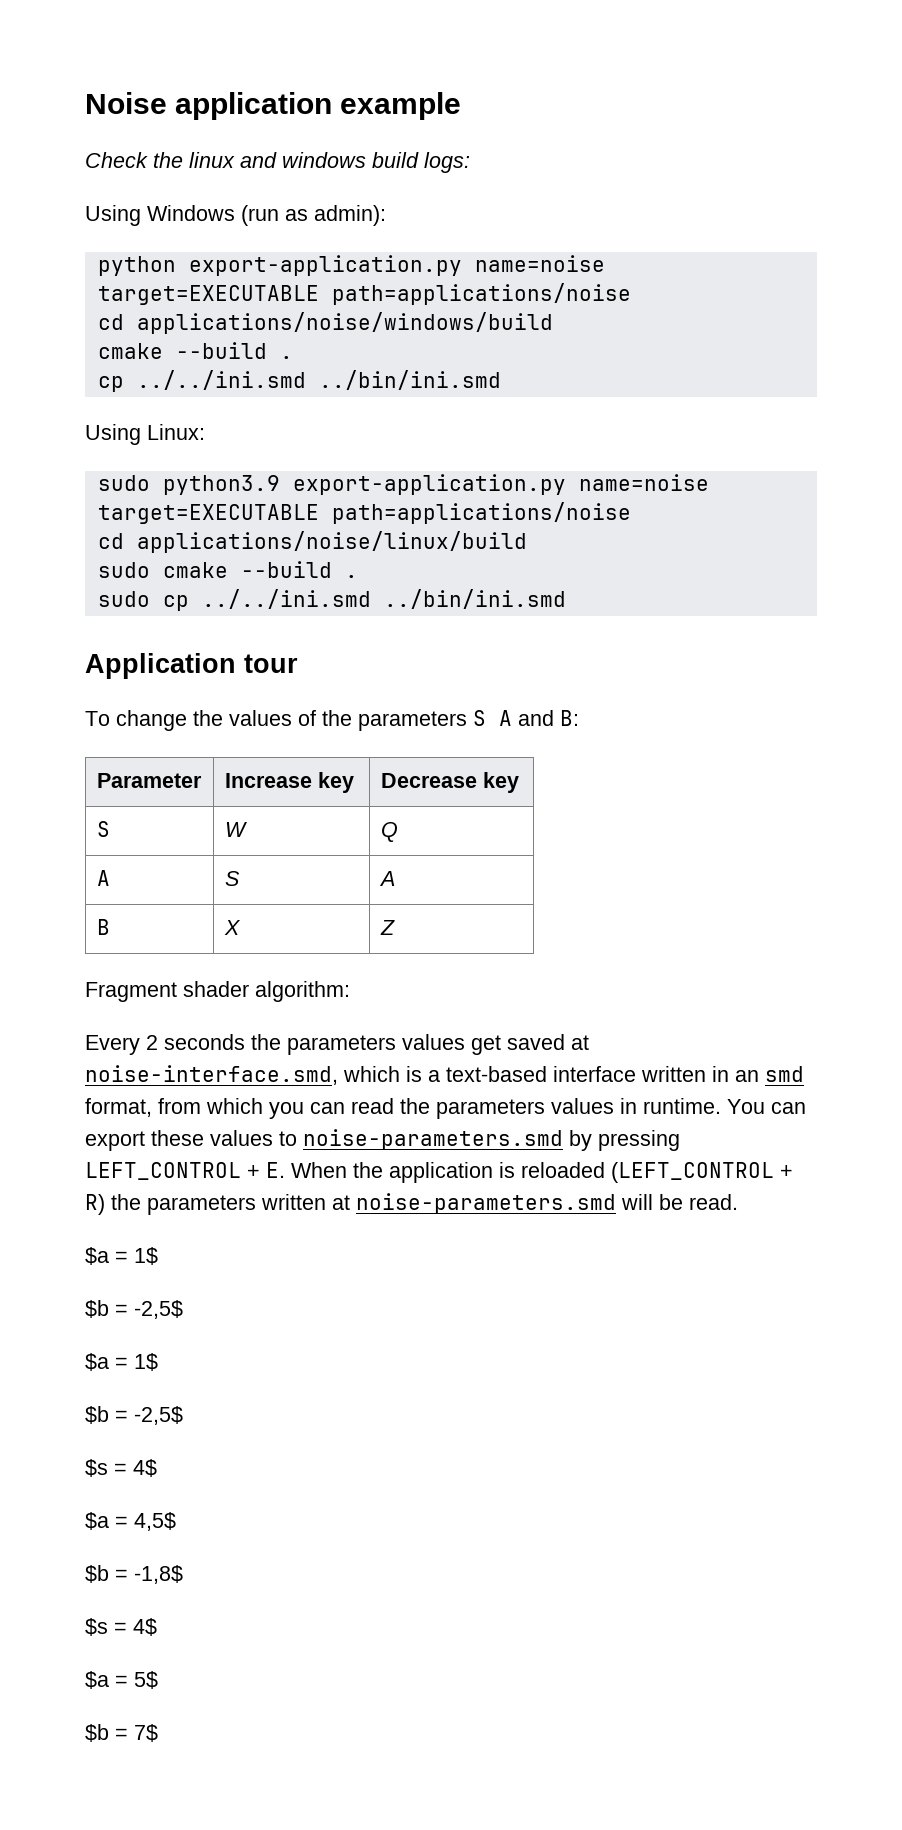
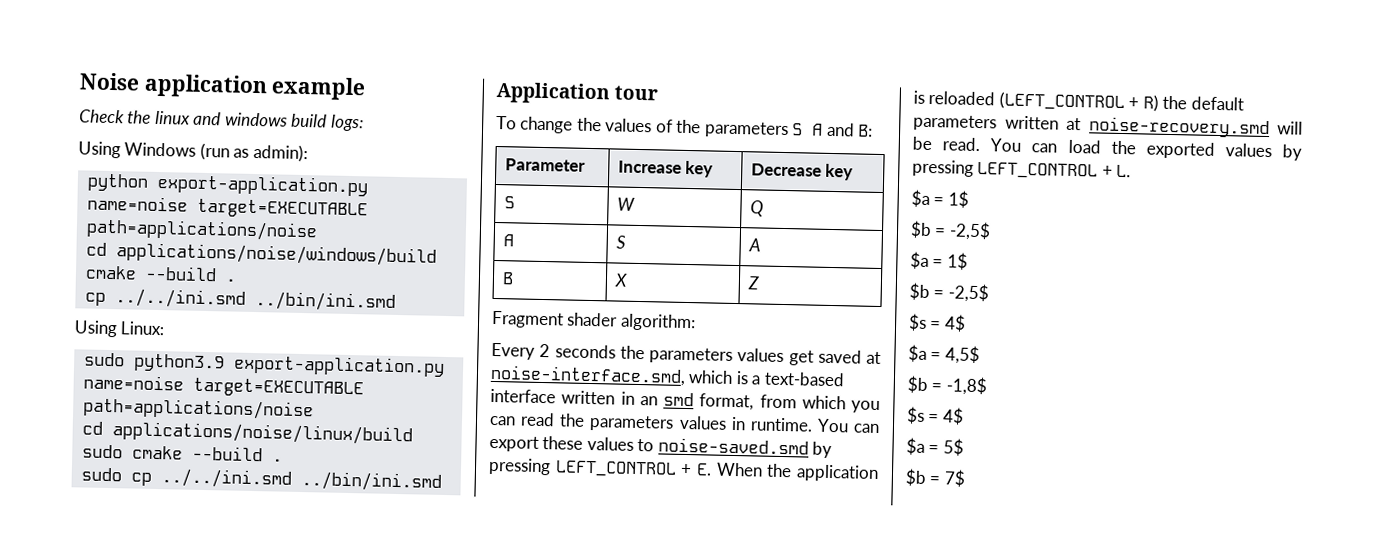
[303,1129,563,1150] noise-parameters.smd -> [657,437,809,455] noise-saved.smd
(141, 1202) none -> [1190,96,1244,111] default
[356,1193,616,1214] noise-parameters.smd -> [1088,116,1270,139] noise-recovery.smd
(738, 1202) none -> [990,138,1302,161] [912,159,1132,180] You can load the exported values by pressing LEFT_CONTROL + L.

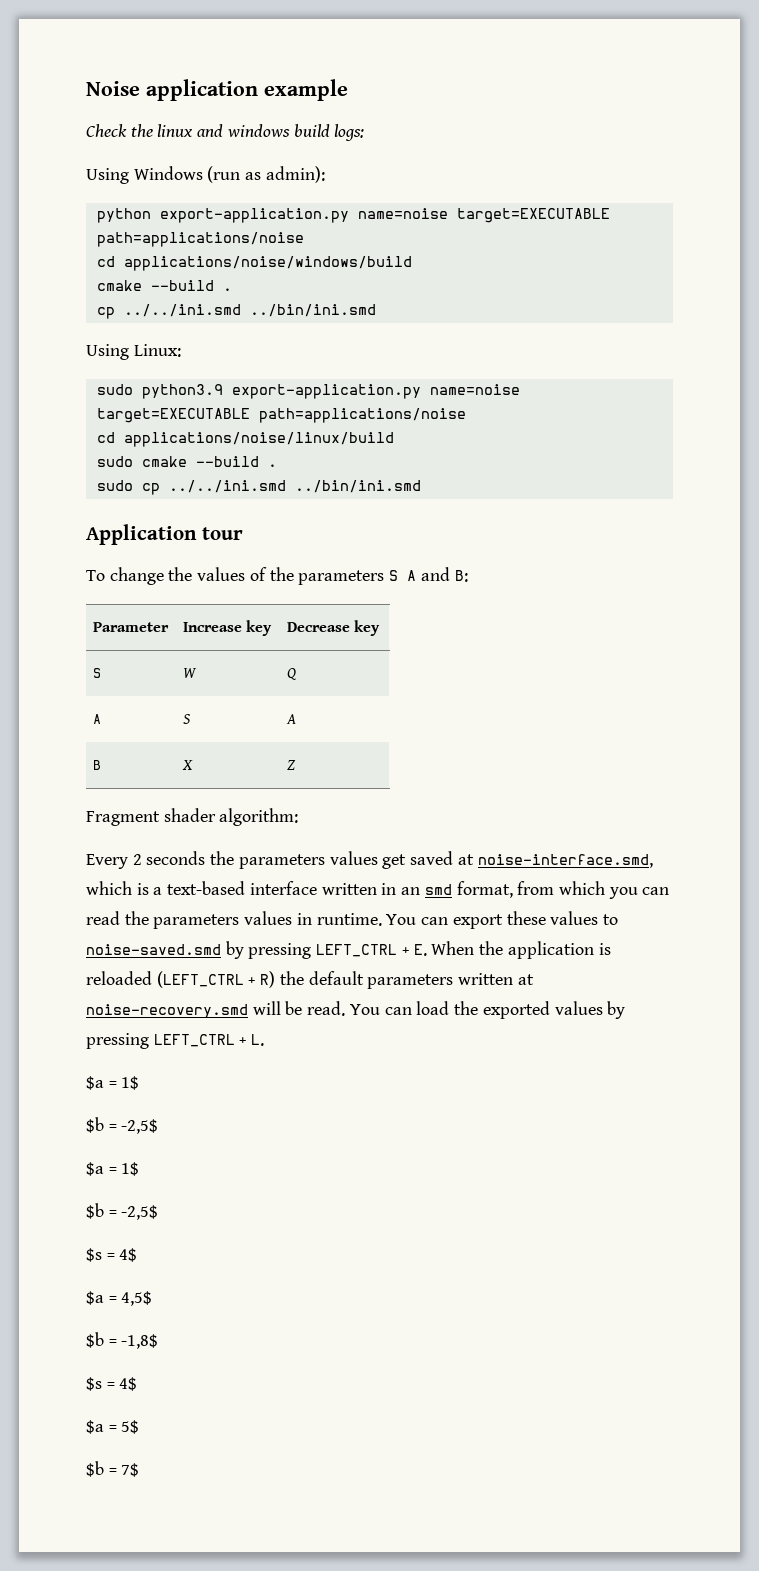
[554,460,677,478] LEFT_CONTROL -> [316,944,398,957] LEFT_CTRL
[998,91,1125,112] (LEFT_CONTROL -> [156,971,244,988] (LEFT_CTRL
[977,161,1099,180] LEFT_CONTROL -> [153,1034,235,1047] LEFT_CTRL

